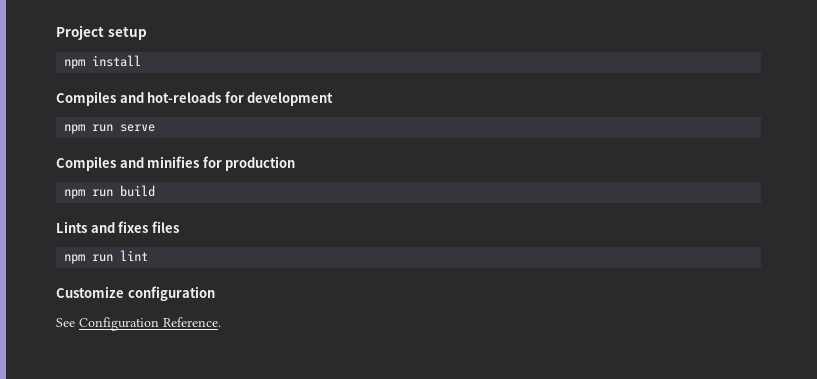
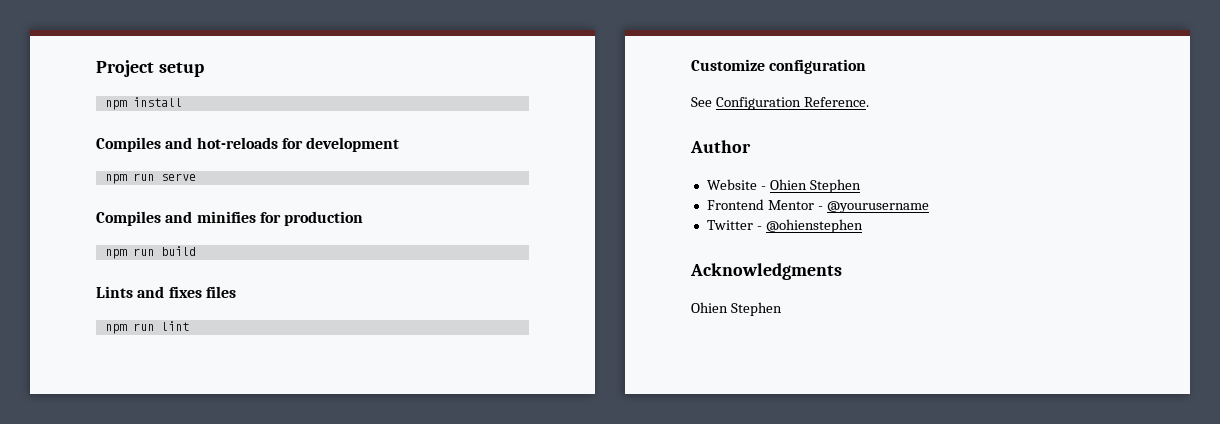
(221, 322) none -> [690,140,751,153] [706,179,861,193] [706,199,929,213] [706,219,863,233] [690,263,842,280] [691,302,782,316] // Author // Website - Ohien Stephen // Frontend Mentor - @yourusername // Twitter - @ohienstephen // Acknowledgments // Ohien Stephen

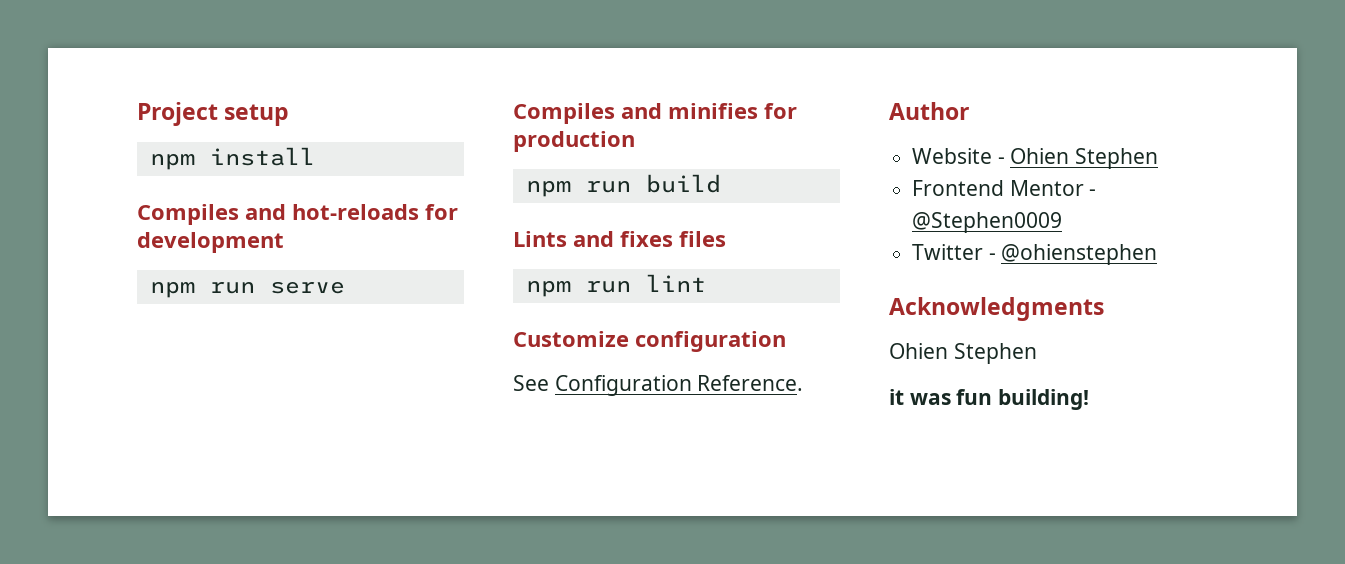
[826,201,929,213] @yourusername -> [912,212,1063,233] @Stephen0009
(782, 309) none -> [889,389,1090,410] // it was fun building!

